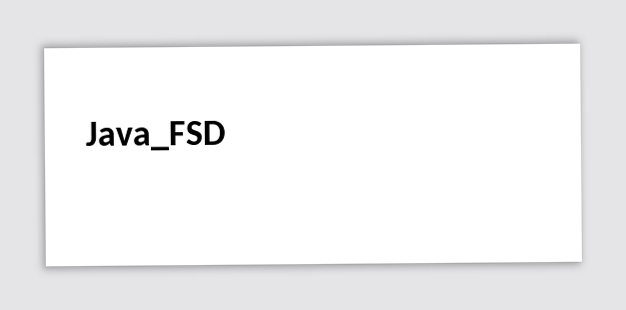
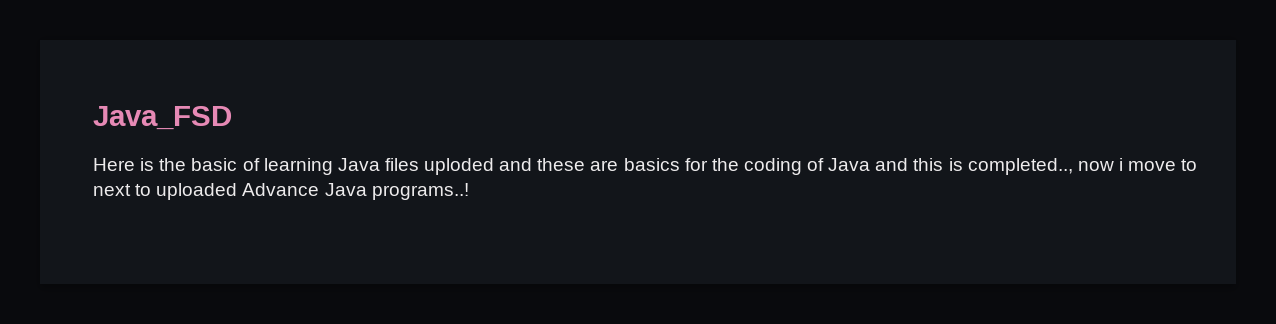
(226, 135) none -> [93,158,1198,175] [93,183,469,200] // Here is the basic of learning Java files uploded and these are basics for the coding of Java and this is completed.., now i move to next to uploaded Advance Java programs..!

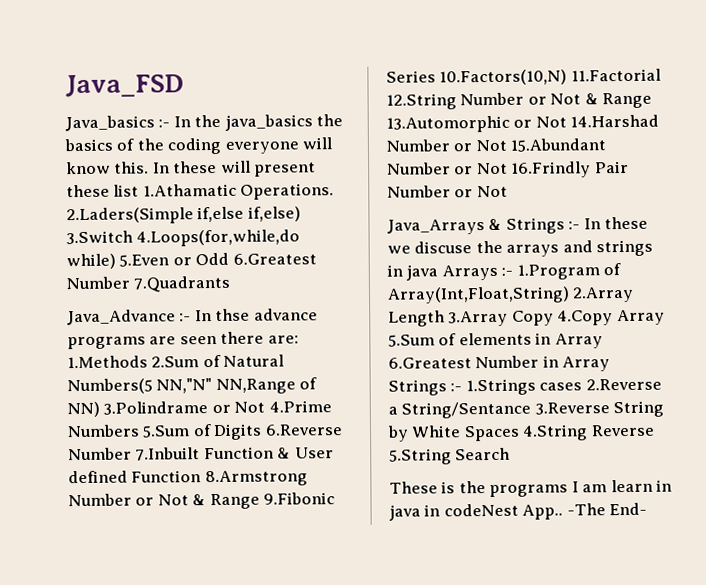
[93,158,1198,175] [93,183,469,200] Here is the basic of learning Java files uploded and these are basics for the coding of Java and this is completed.., now i move to next to uploaded Advance Java programs..! -> [65,114,344,132] [64,137,333,155] [66,160,317,177] [66,183,335,200] [66,206,301,225] [66,229,301,247] [66,252,317,270] [66,275,231,293] [67,308,318,326] [67,331,299,350] [67,354,285,369] [67,377,318,395] [67,400,332,418] [67,423,343,441] [68,446,334,461] [68,470,308,487] [68,492,336,510] [386,68,661,86] [386,92,653,110] [386,114,660,133] [386,138,607,152] [387,160,629,178] [387,185,508,198] [387,216,649,235] [387,239,654,257] [387,263,622,281] [387,286,635,304] [388,309,665,327] [388,332,603,349] [388,355,611,372] [388,378,662,396] [388,400,665,419] [387,424,655,442] [389,447,511,465] [389,479,673,498] [389,502,648,521] Java_basics :- In the java_basics the basics of the coding everyone will know this. In these will present these list 1.Athamatic Operations. 2.Laders(Simple if,else if,else) 3.Switch 4.Loops(for,while,do while) 5.Even or Odd 6.Greatest Number 7.Quadrants // Java_Advance :- In thse advance programs are seen there are: 1.Methods 2.Sum of Natural Numbers(5 NN,"N" NN,Range of NN) 3.Polindrame or Not 4.Prime Numbers 5.Sum of Digits 6.Reverse Number 7.Inbuilt Function & User defined Function 8.Armstrong Number or Not & Range 9.Fibonic Series 10.Factors(10,N) 11.Factorial 12.String Number or Not & Range 13.Automorphic or Not 14.Harshad Number or Not 15.Abundant Number or Not 16.Frindly Pair Number or Not // Java_Arrays & Strings :- In these we discuse the arrays and strings in java Arrays :- 1.Program of Array(Int,Float,String) 2.Array Length 3.Array Copy 4.Copy Array 5.Sum of elements in Array 6.Greatest Number in Array Strings :- 1.Strings cases 2.Reverse a String/Sentance 3.Reverse String by White Spaces 4.String Reverse 5.String Search // These is the programs I am learn in java in codeNest App.. -The End-

